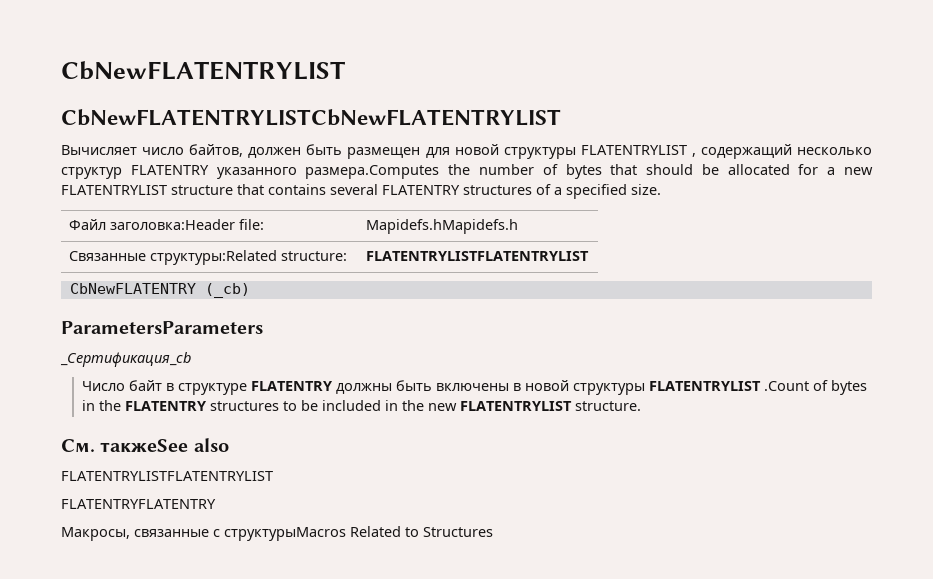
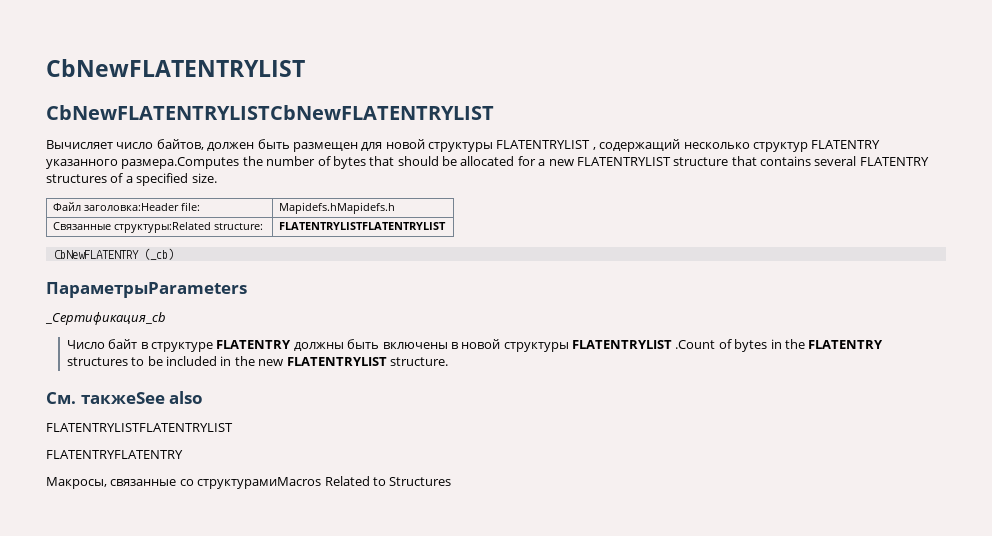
[61,321,263,334] ParametersParameters -> [46,282,247,298] ПараметрыParameters
[213,527,346,541] с структурыMacros -> [179,477,322,489] со структурамиMacros

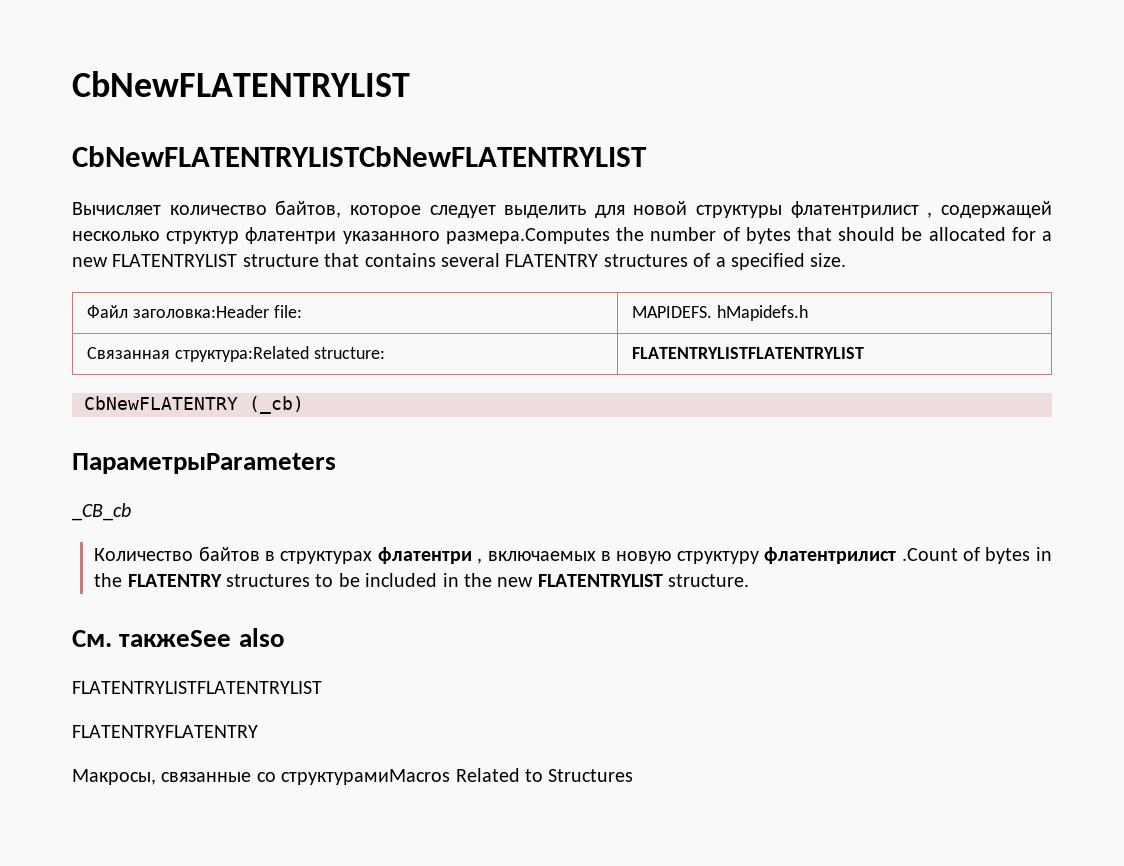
[116,139,681,152] число байтов, должен быть размещен для новой структуры FLATENTRYLIST , содержащий -> [169,200,1052,218] количество байтов, которое следует выделить для новой структуры флатентрилист , содержащей
[811,140,881,149] FLATENTRY -> [245,227,337,244] флатентри
[279,202,396,214] [53,222,212,233] Mapidefs.hMapidefs.h // Связанные структуры:Related -> [631,305,808,321] [86,346,309,362] MAPIDEFS. hMapidefs.h // Связанная структура:Related
[45,312,166,325] [66,339,673,352] _Сертификация_cb // Число байт в структуре FLATENTRY должны быть включены в новой структуры FLATENTRYLIST -> [72,503,131,521] [94,546,897,564] _CB_cb // Количество байтов в структурах флатентри , включаемых в новую структуру флатентрилист

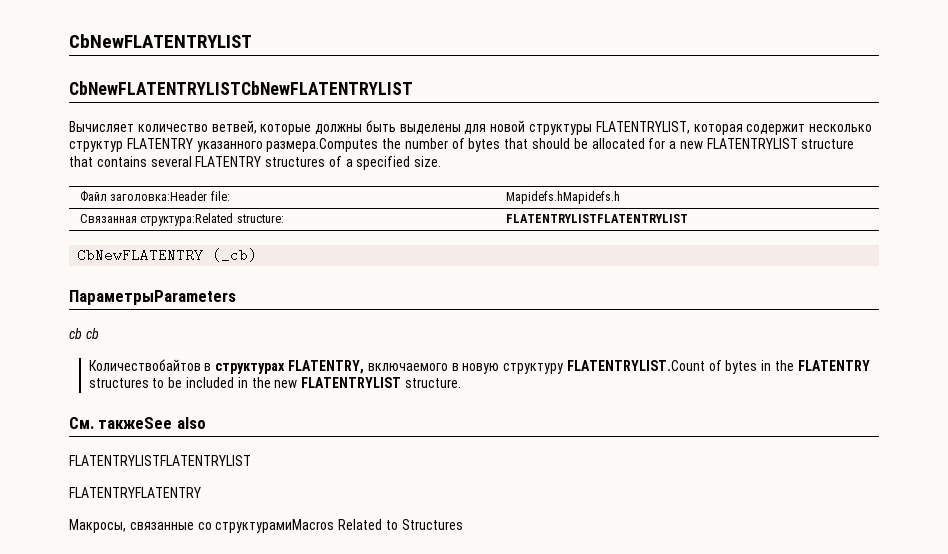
[275,200,1052,218] байтов, которое следует выделить для новой структуры флатентрилист , содержащей -> [211,120,806,135] ветвей, которые должны быть выделены для новой структуры FLATENTRYLIST, которая содержит
[245,227,337,244] флатентри -> [126,138,193,149] FLATENTRY
[631,305,808,321] MAPIDEFS. hMapidefs.h -> [506,191,621,204] Mapidefs.hMapidefs.h
[72,503,131,521] [94,546,596,564] _CB_cb // Количество байтов в структурах флатентри , включаемых -> [69,328,99,339] [88,359,448,374] cb cb // Количествобайтов в структурах FLATENTRY, включаемого
[764,547,958,564] флатентрилист .Count -> [566,360,705,371] FLATENTRYLIST.Count

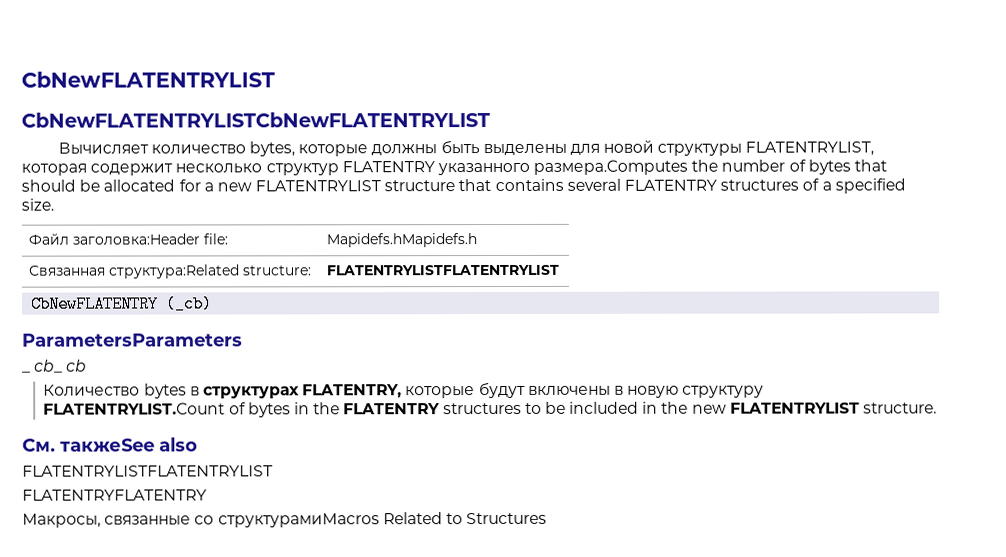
[211,120,257,134] ветвей, -> [248,141,295,157] bytes,
[69,290,236,305] [69,328,82,339] ПараметрыParameters // cb -> [22,333,243,347] [22,359,64,373] ParametersParameters // _ cb_
[88,359,201,371] Количествобайтов -> [43,383,187,399] Количество bytes
[367,363,448,371] включаемого -> [405,381,611,399] которые будут включены

